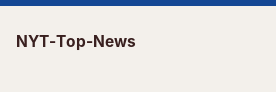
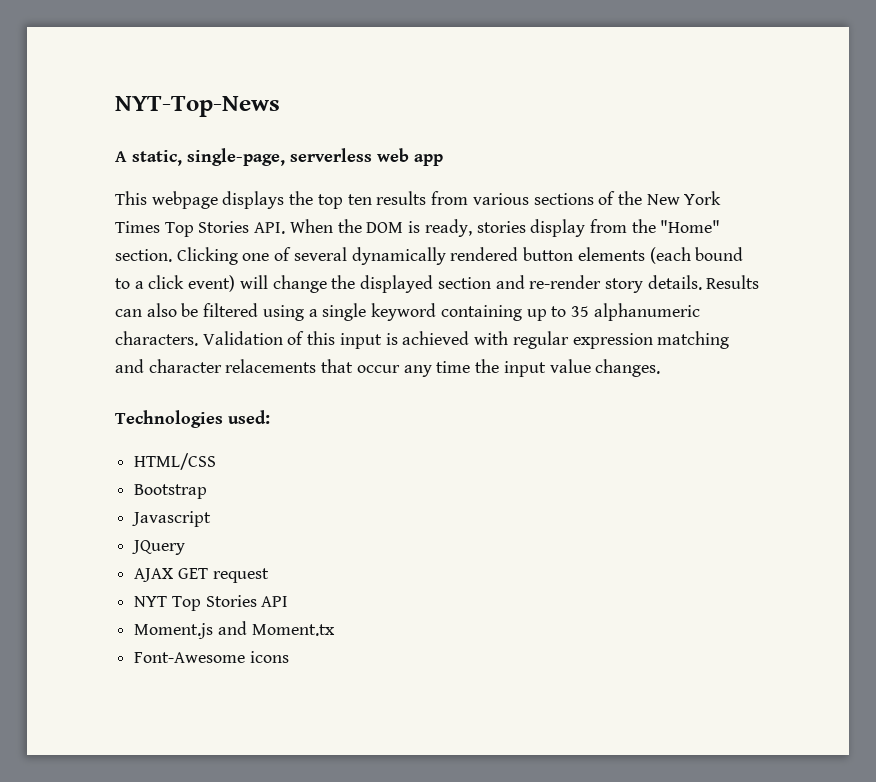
(136, 43) none -> [115,148,443,166] [115,191,722,209] [115,219,721,237] [115,247,744,265] [115,275,760,293] [115,303,700,321] [115,331,730,349] [115,359,661,377] [115,410,270,428] [134,453,217,470] [134,484,208,499] [132,511,212,527] [132,540,186,555] [134,568,269,583] [134,595,289,611] [134,621,335,639] [134,651,289,663] // A static, single-page, serverless web app // This webpage displays the top ten results from various sections of the New York Times Top Stories API. When the DOM is ready, stories display from the "Home" section. Clicking one of several dynamically rendered button elements (each bound to a click event) will change the displayed section and re-render story details. Results can also be filtered using a single keyword containing up to 35 alphanumeric characters. Validation of this input is achieved with regular expression matching and character relacements that occur any time the input value changes. // Technologies used: // HTML/CSS // Bootstrap // Javascript // JQuery // AJAX GET request // NYT Top Stories API // Moment.js and Moment.tx // Font-Awesome icons

